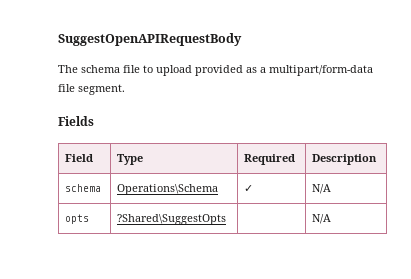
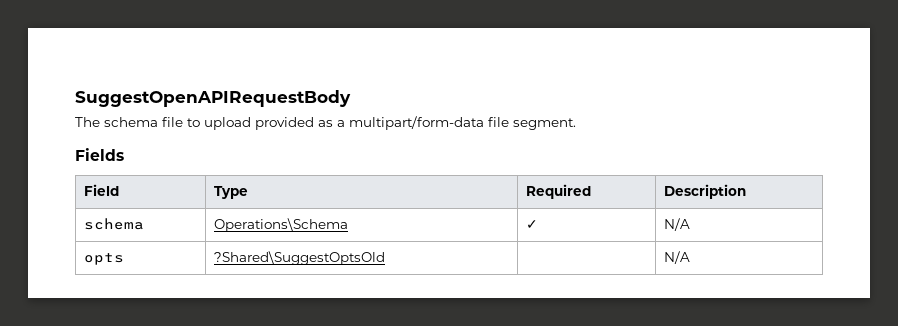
[116,214,226,225] ?Shared\SuggestOpts -> [214,251,386,265] ?Shared\SuggestOptsOld

